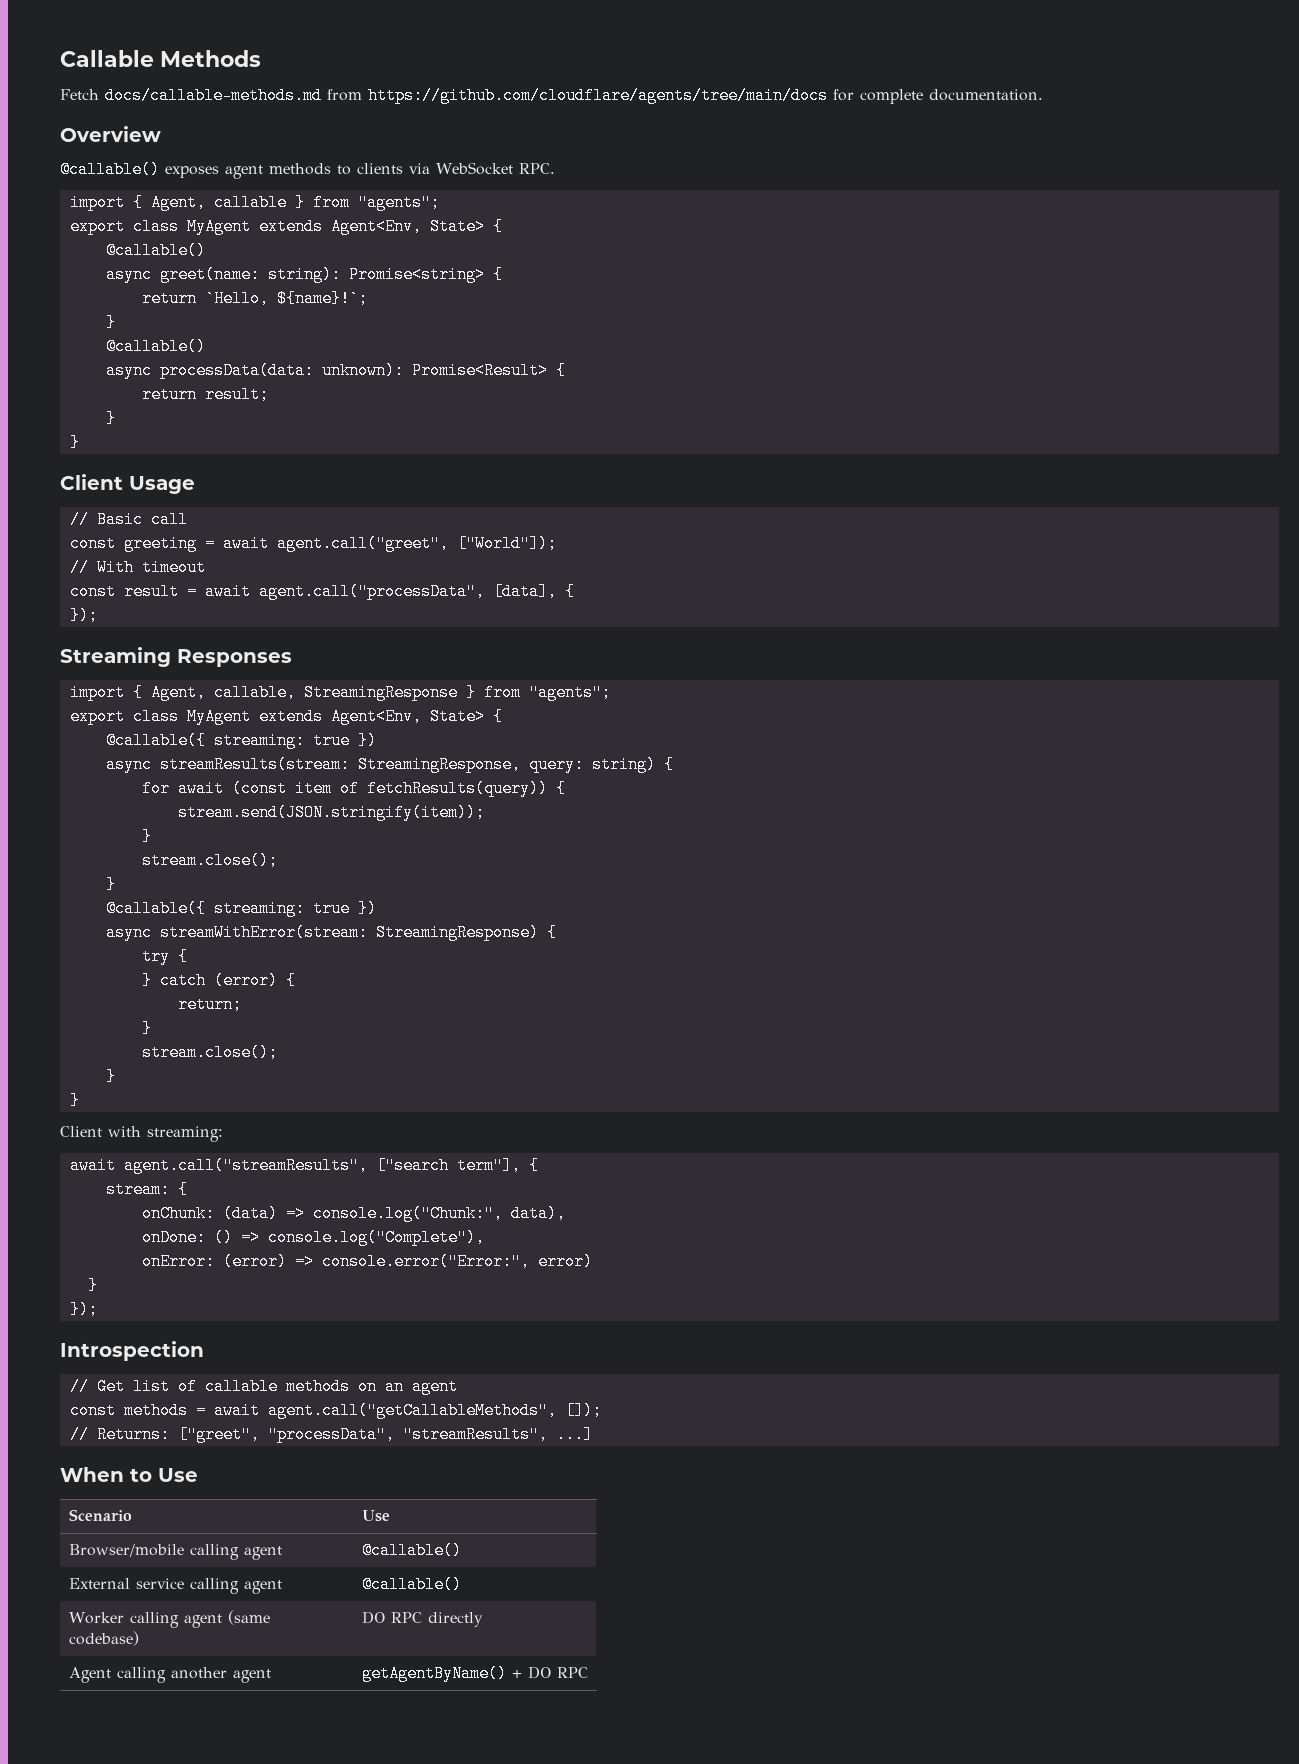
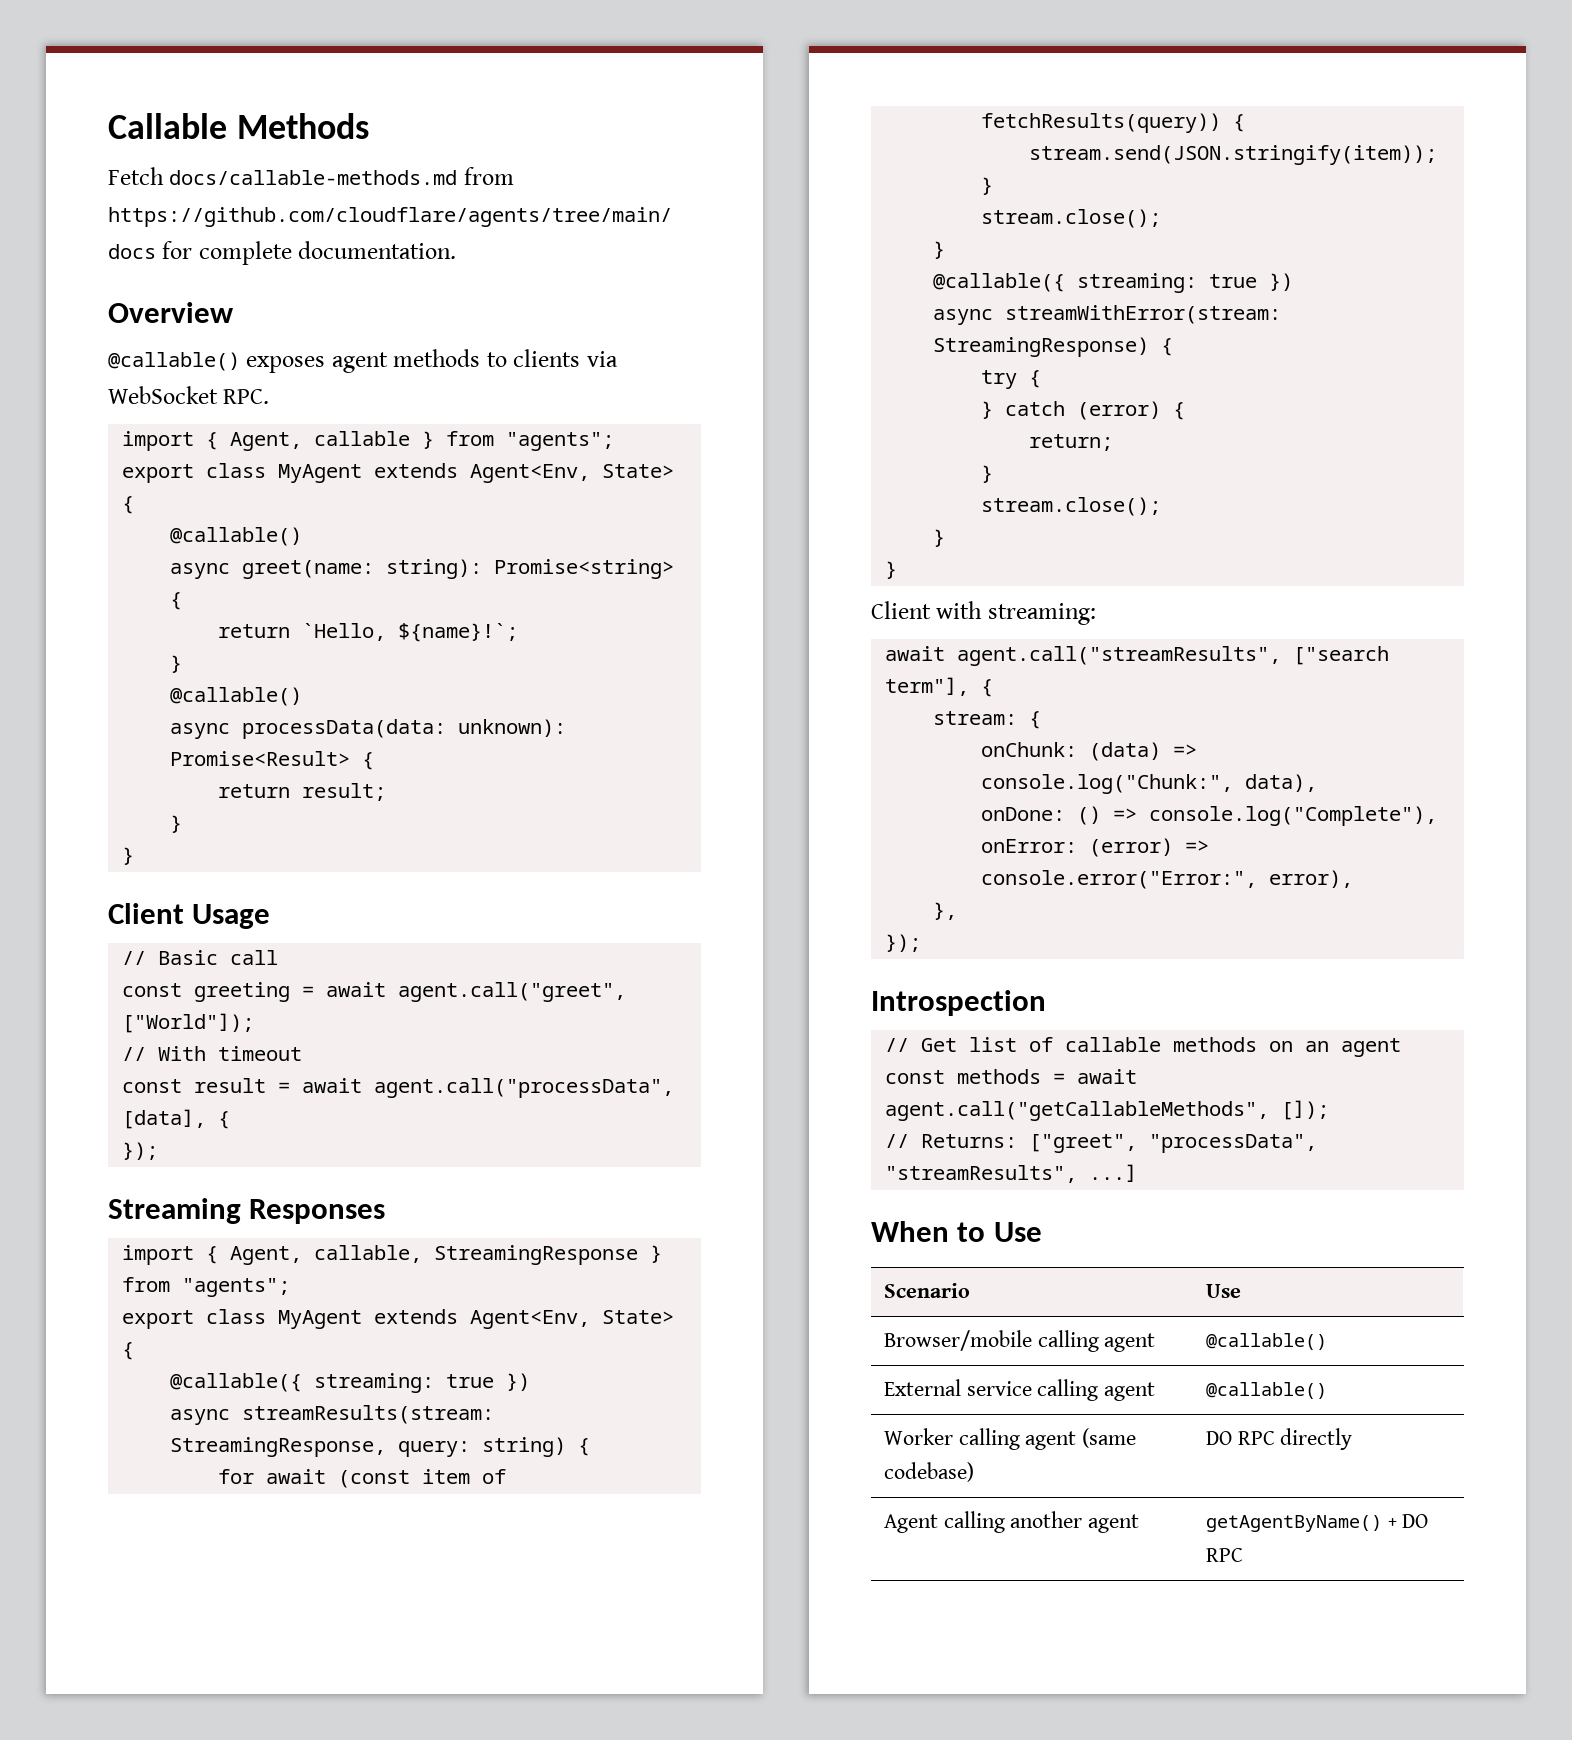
[537,1253,593,1270] [87,1277,98,1294] error) // } -> [1269,870,1354,888] [933,902,958,920] error), // },

